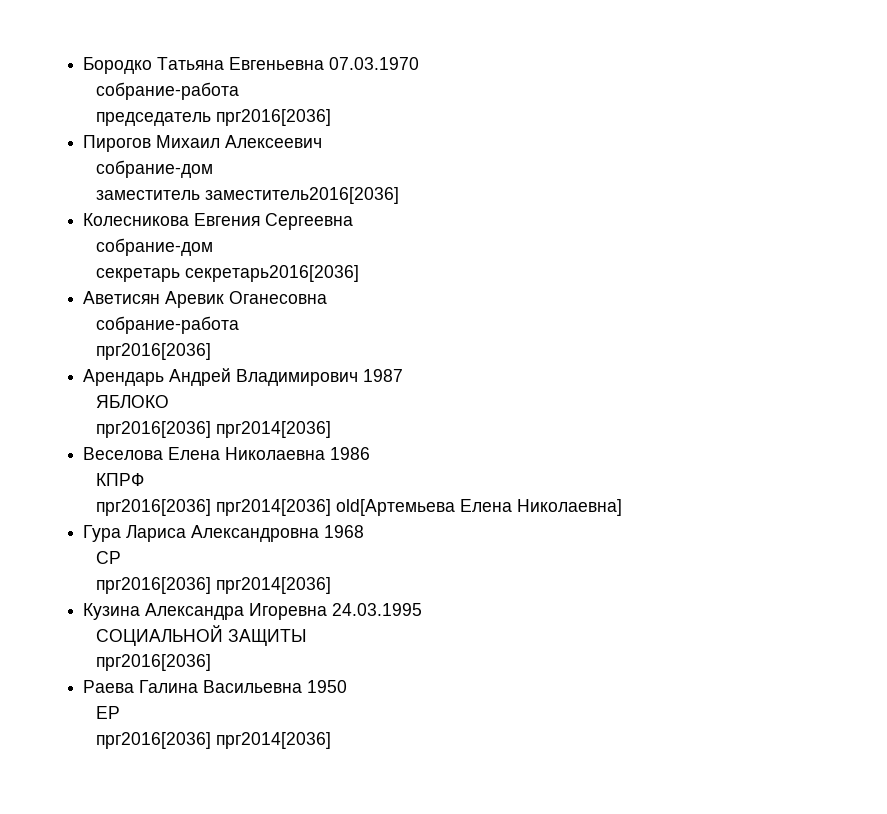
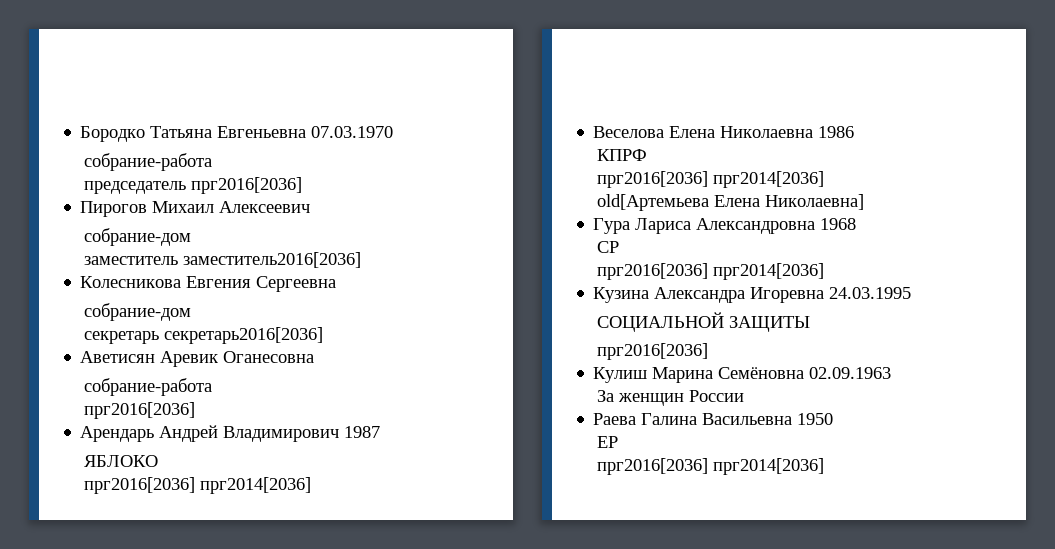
(212, 662) none -> [593,367,892,383] [596,390,744,406] // Кулиш Марина Семёновна 02.09.1963 // За женщин России

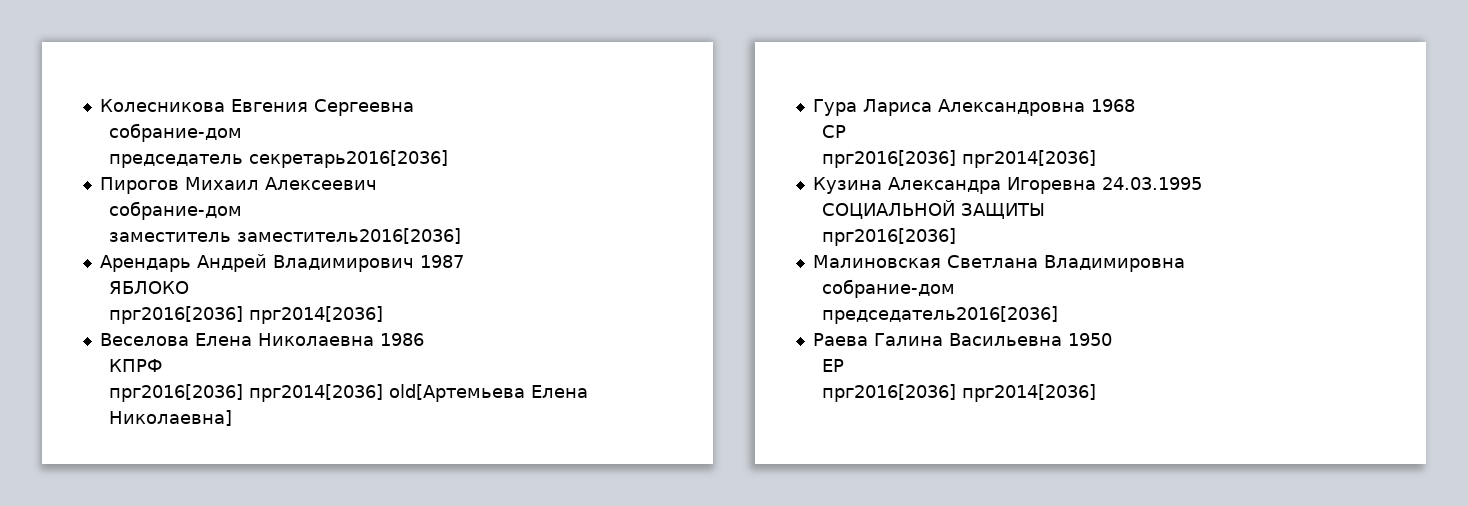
[80,126,394,142] [83,153,212,171] Бородко Татьяна Евгеньевна 07.03.1970 // собрание-работа -> [99,99,414,116] [109,123,243,142] Колесникова Евгения Сергеевна // собрание-дом
[190,177,302,194] прг2016[2036] -> [249,150,449,168] секретарь2016[2036]
[80,276,337,292] [83,303,191,321] [83,327,323,344] [80,351,315,367] [83,378,212,396] [83,402,195,419] // Колесникова Евгения Сергеевна // собрание-дом // секретарь секретарь2016[2036] // Аветисян Аревик Оганесовна // собрание-работа // прг2016[2036] -> (462, 236) none
[593,367,892,383] [596,390,744,406] Кулиш Марина Семёновна 02.09.1963 // За женщин России -> [812,255,1185,272] [822,279,956,298] [822,306,1059,324] Малиновская Светлана Владимировна // собрание-дом // председатель2016[2036]

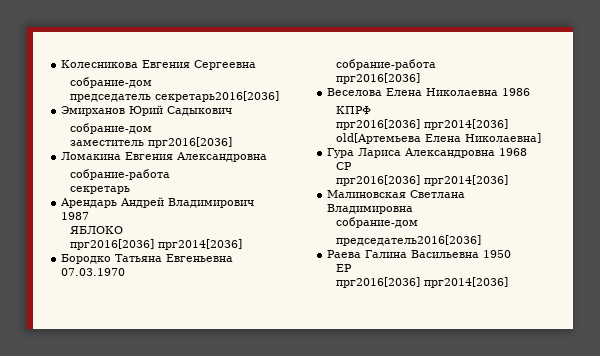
[99,177,377,194] Пирогов Михаил Алексеевич -> [61,105,233,116] Эмирханов Юрий Садыкович
[237,228,462,244] заместитель2016[2036] -> [147,137,232,148] [61,152,268,162] [69,169,170,180] [69,186,130,194] прг2016[2036] // Ломакина Евгения Александровна // собрание-работа // секретарь
(384, 315) none -> [61,254,234,264] [61,268,126,276] [335,59,436,70] [335,73,420,84] // Бородко Татьяна Евгеньевна 07.03.1970 // собрание-работа // прг2016[2036]
[812,177,1202,194] [822,200,1046,219] [822,228,957,246] // Кузина Александра Игоревна 24.03.1995 // СОЦИАЛЬНОЙ ЗАЩИТЫ // прг2016[2036] -> (508, 180) none

